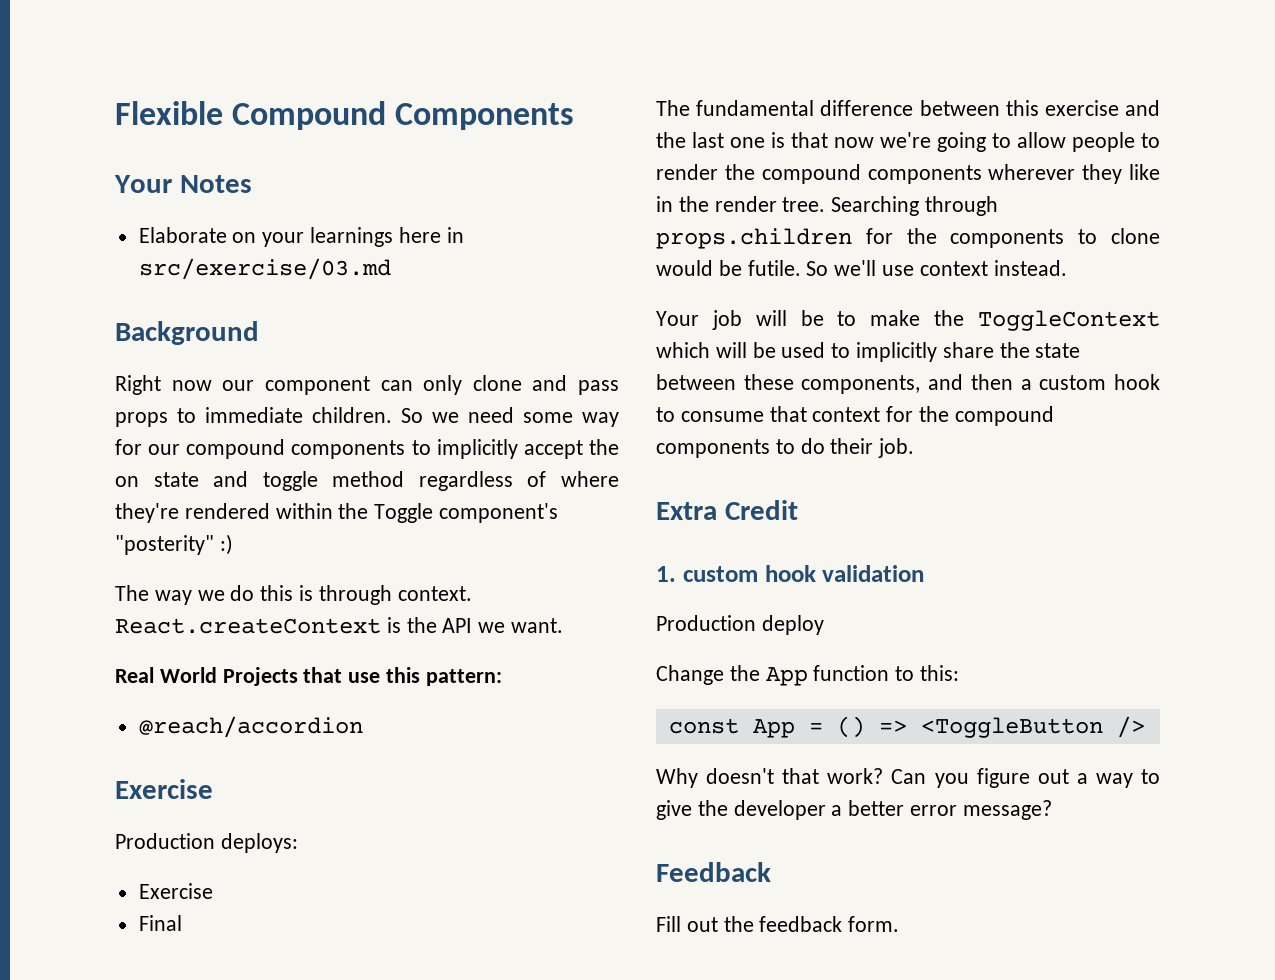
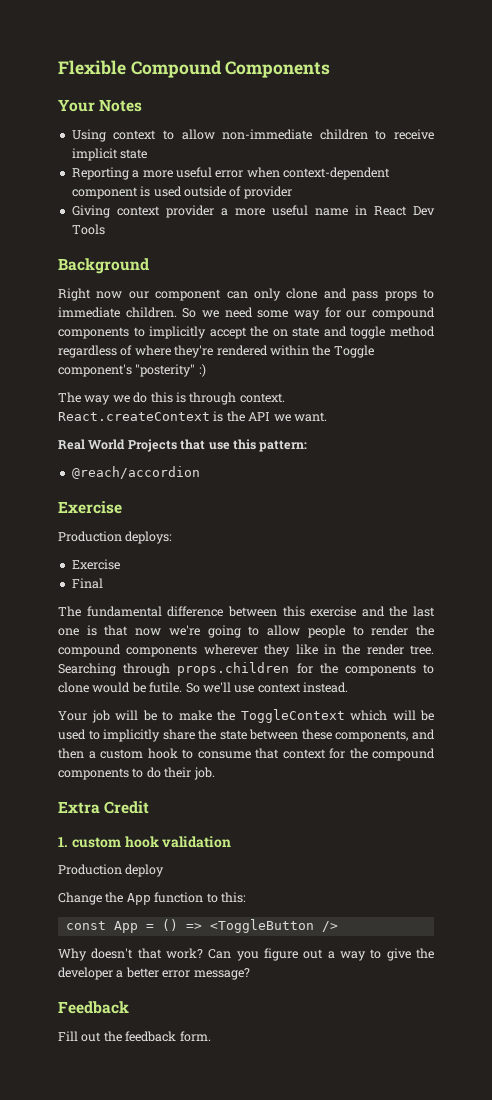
[138,227,464,247] [138,258,391,280] Elaborate on your learnings here in src/exercise/03.md -> [71,129,434,142] [71,148,148,161] [71,167,390,180] [71,186,292,199] [71,205,435,218] [71,224,105,235] Using context to allow non-immediate children to receive implicit state // Reporting a more useful error when context-dependent component is used outside of provider // Giving context provider a more useful name in React Dev Tools

